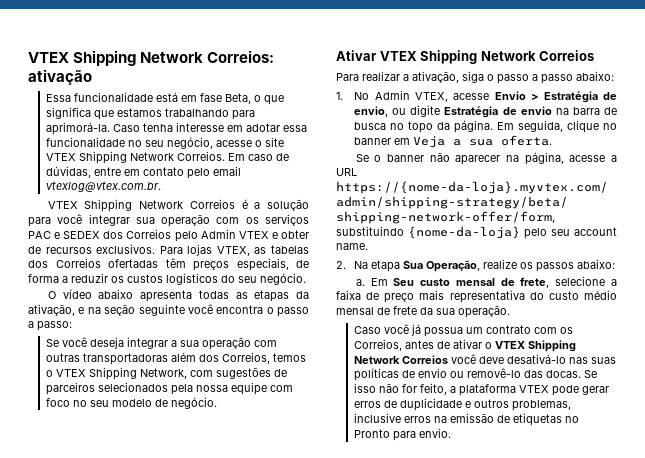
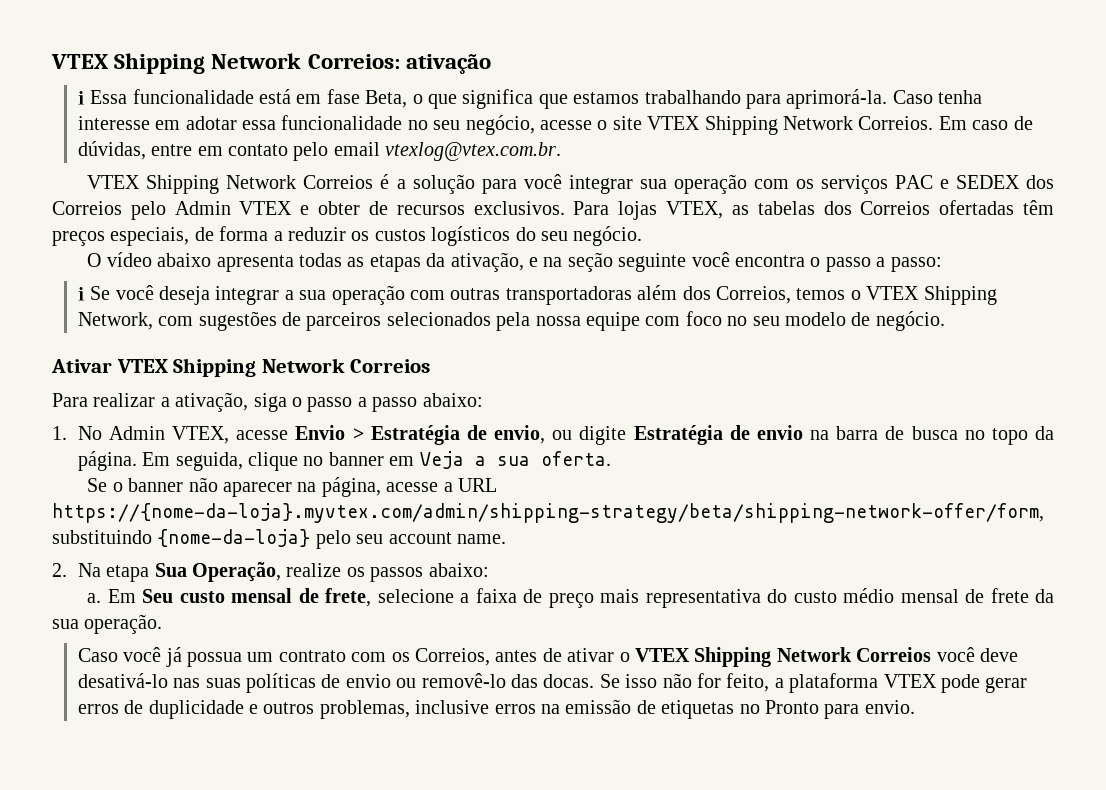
(92, 77) none -> [77,91,85,105] ℹ
(72, 326) none -> [77,287,85,301] ℹ

